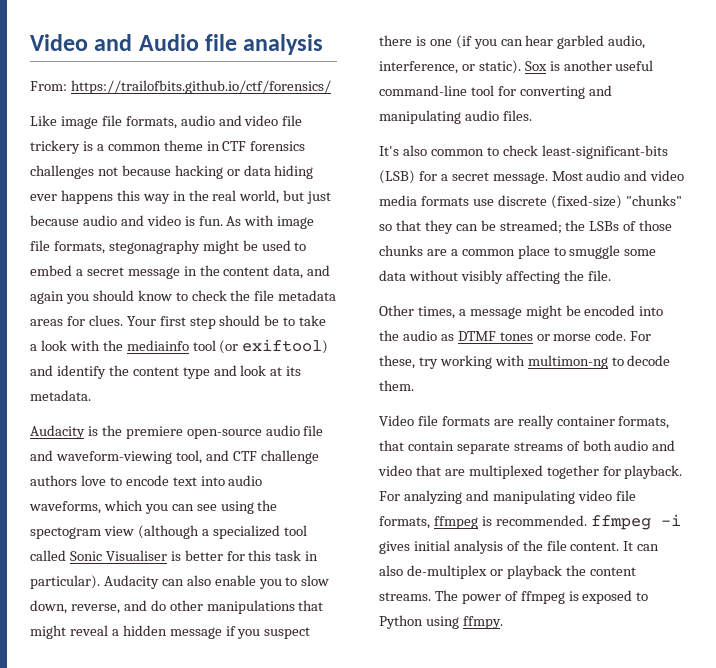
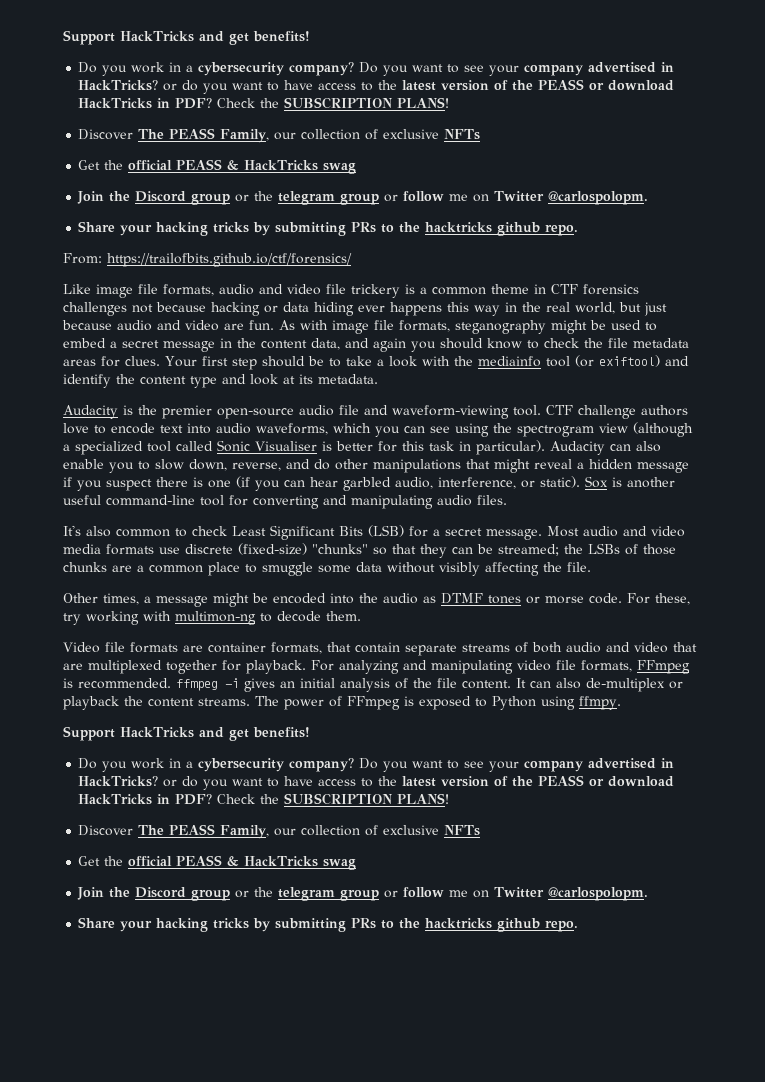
[30,34,324,55] Video and Audio file analysis -> [63,30,310,45] [78,62,675,76] [78,79,675,94] [78,97,450,109] [78,128,481,143] [78,159,357,174] [77,191,649,205] [78,221,579,236] Support HackTricks and get benefits! // Do you work in a cybersecurity company? Do you want to see your company advertised in HackTricks? or do you want to have access to the latest version of the PEASS or download HackTricks in PDF? Check the SUBSCRIPTION PLANS! // Discover The PEASS Family, our collection of exclusive NFTs // Get the official PEASS & HackTricks swag // Join the Discord group or the telegram group or follow me on Twitter @carlospolopm. // Share your hacking tricks by submitting PRs to the hacktricks github repo.
[184,216,195,226] is -> [224,323,244,330] are
[108,240,200,254] stegonagraphy -> [455,320,546,334] steganography
[125,426,183,439] premiere -> [162,405,212,419] premier
[175,450,229,464] tool, and -> [513,405,541,416] tool.
[30,527,101,539] spectogram -> [517,425,594,437] spectrogram
[541,145,668,159] least-significant-bits -> [232,525,363,540] Least Significant Bits
[517,415,554,429] really -> (203, 648) none
[433,516,478,529] ffmpeg -> [637,660,690,674] FFmpeg
(410, 547) none -> [280,681,295,688] an
[520,591,565,604] ffmpeg -> [347,696,400,710] FFmpeg
(503, 622) none -> [63,726,310,741] [78,758,675,772] [78,775,675,790] [78,793,450,805] [78,824,481,839] [78,855,357,870] [77,887,649,901] [78,917,579,932] // Support HackTricks and get benefits! // Do you work in a cybersecurity company? Do you want to see your company advertised in HackTricks? or do you want to have access to the latest version of the PEASS or download HackTricks in PDF? Check the SUBSCRIPTION PLANS! // Discover The PEASS Family, our collection of exclusive NFTs // Get the official PEASS & HackTricks swag // Join the Discord group or the telegram group or follow me on Twitter @carlospolopm. // Share your hacking tricks by submitting PRs to the hacktricks github repo.

